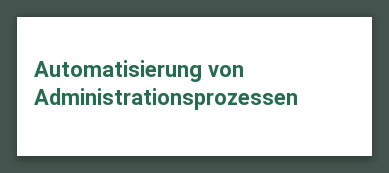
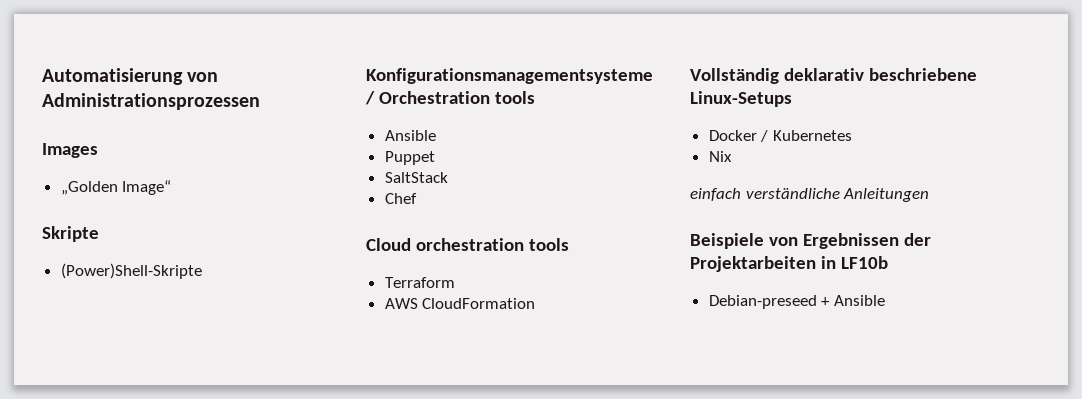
(298, 99) none -> [42,143,98,158] [60,180,172,195] [42,226,99,242] [60,263,202,279] [366,68,653,84] [365,91,535,105] [384,130,436,141] [384,151,435,165] [384,172,448,183] [384,193,417,204] [366,238,569,251] [384,277,455,288] [384,298,536,309] [690,68,977,84] [690,91,792,107] [708,130,852,142] [708,151,732,162] [690,188,930,202] [690,233,931,249] [690,256,888,272] [708,295,885,309] // Images // „Golden Image“ // Skripte // (Power)Shell-Skripte // Konfigurationsmanagementsysteme / Orchestration tools // Ansible // Puppet // SaltStack // Chef // Cloud orchestration tools // Terraform // AWS CloudFormation // Vollständig deklarativ beschriebene Linux-Setups // Docker / Kubernetes // Nix // einfach verständliche Anleitungen // Beispiele von Ergebnissen der Projektarbeiten in LF10b // Debian-preseed + Ansible

